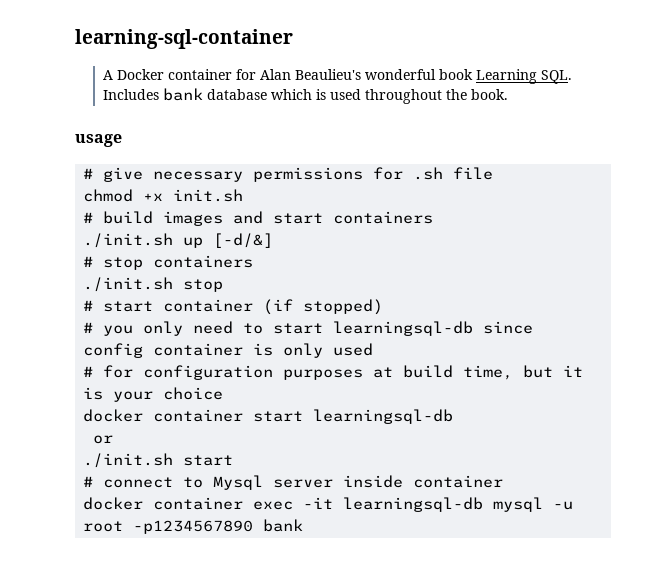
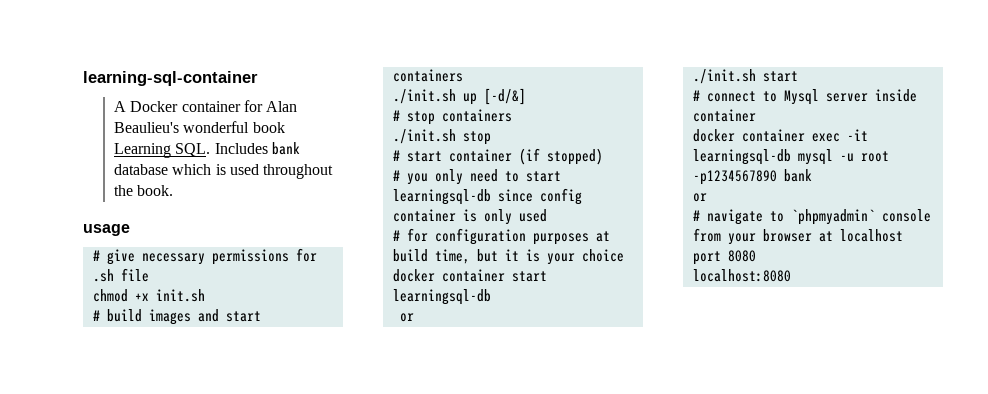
(304, 525) none -> [692,193,707,202] [692,209,931,225] [692,228,903,245] [692,250,756,265] [692,269,791,282] // or // # navigate to `phpmyadmin` console from your browser at localhost port 8080 // localhost:8080

